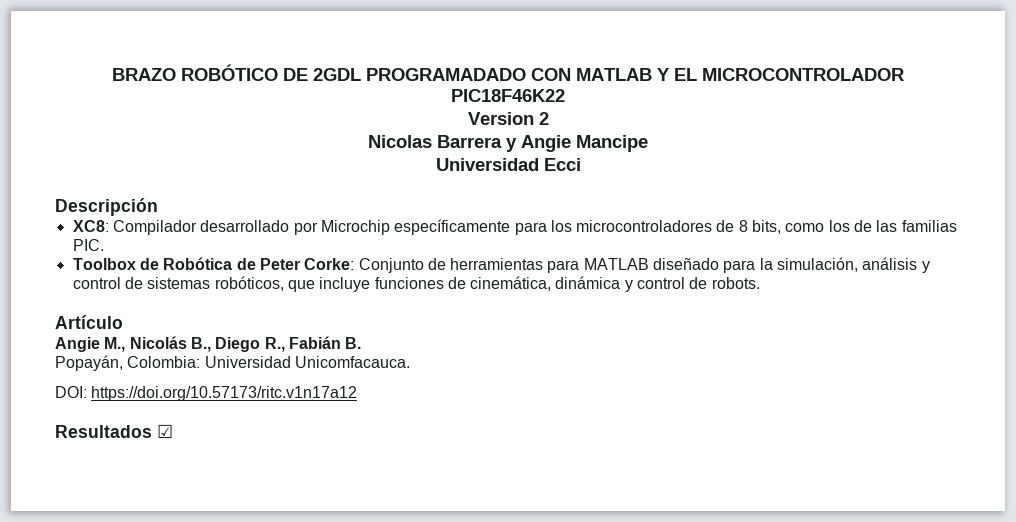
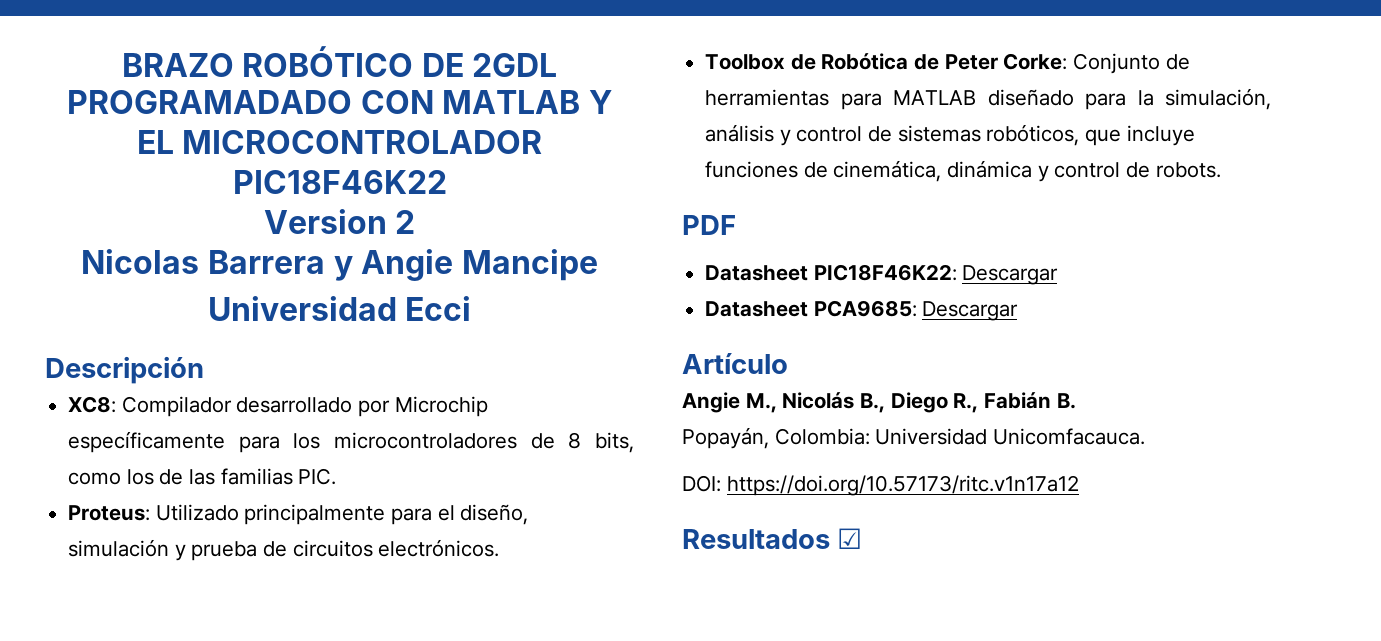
(104, 245) none -> [68,504,529,525] [68,539,500,561] // Proteus: Utilizado principalmente para el diseño, simulación y prueba de circuitos electrónicos.
(760, 283) none -> [682,215,736,235] [705,264,1059,285] [705,300,1019,321] // PDF // Datasheet PIC18F46K22: Descargar // Datasheet PCA9685: Descargar

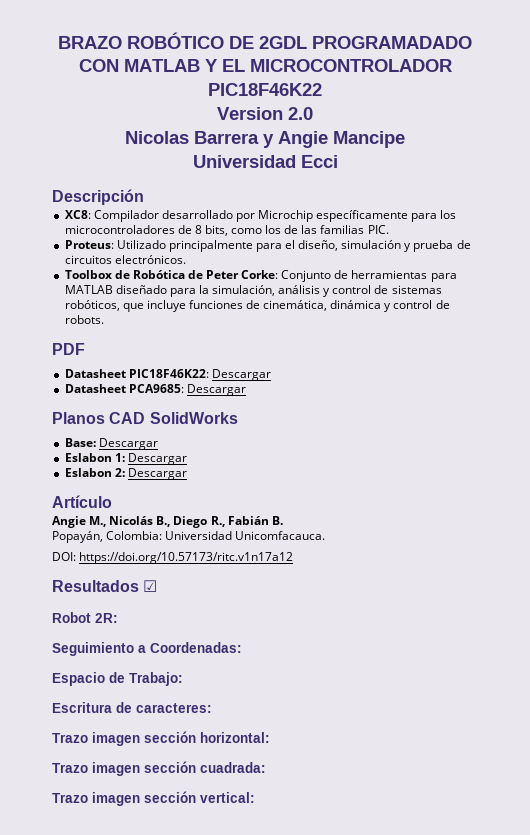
[395,210,416,234] 2 -> [288,107,313,120] 2.0
(1019, 311) none -> [52,412,238,424] [64,438,158,450] [64,453,187,465] [64,468,187,480] // Planos CAD SolidWorks // Base: Descargar // Eslabon 1: Descargar // Eslabon 2: Descargar
(863, 538) none -> [52,612,118,623] [52,642,242,656] [52,672,183,686] [52,702,212,713] [52,731,270,746] [52,761,266,776] [52,791,255,806] // Robot 2R: // Seguimiento a Coordenadas: // Espacio de Trabajo: // Escritura de caracteres: // Trazo imagen sección horizontal: // Trazo imagen sección cuadrada: // Trazo imagen sección vertical:

